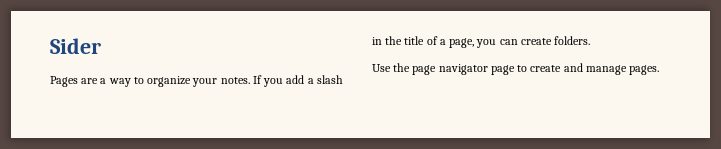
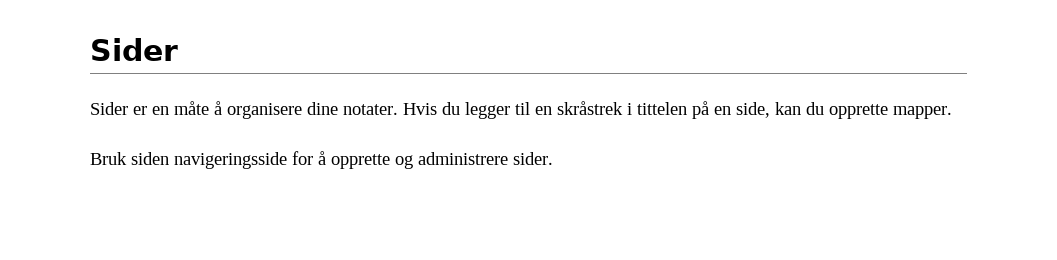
[50,75,343,87] [372,36,591,48] [372,63,660,75] Pages are a way to organize your notes. If you add a slash in the title of a page, you can create folders. // Use the page navigator page to create and manage pages. -> [90,101,952,119] [90,151,553,169] Sider er en måte å organisere dine notater. Hvis du legger til en skråstrek i tittelen på en side, kan du opprette mapper. // Bruk siden navigeringsside for å opprette og administrere sider.

